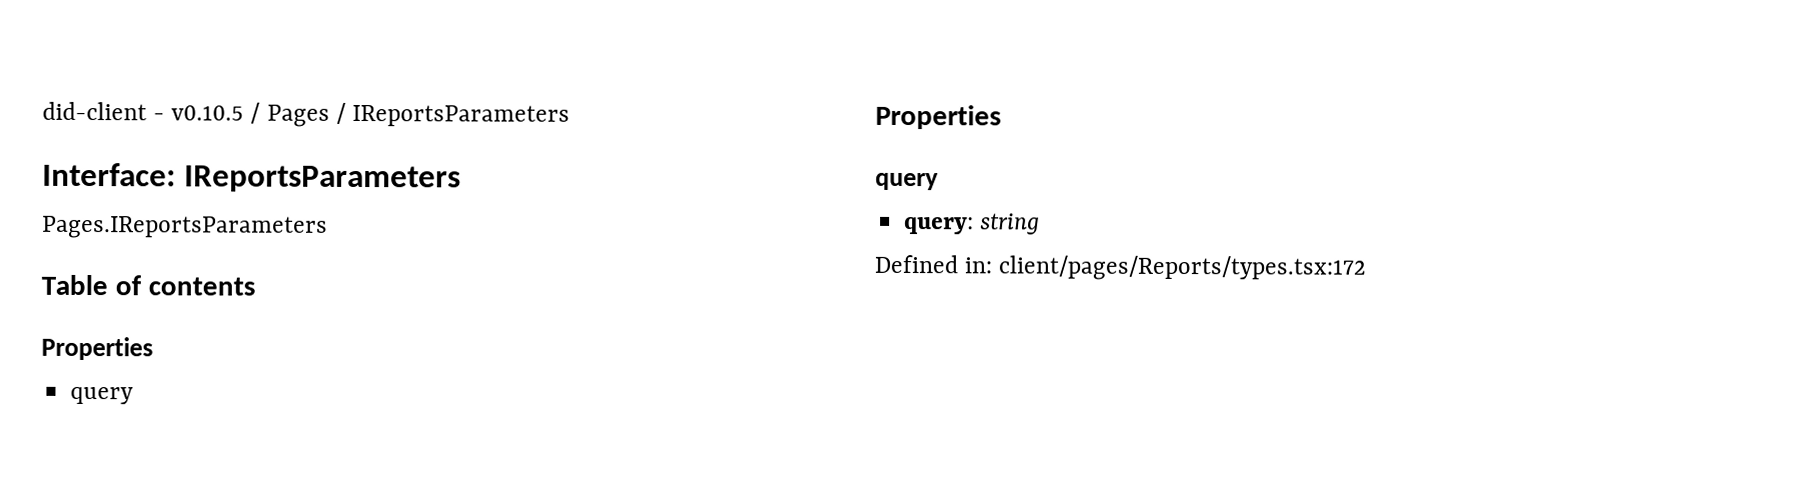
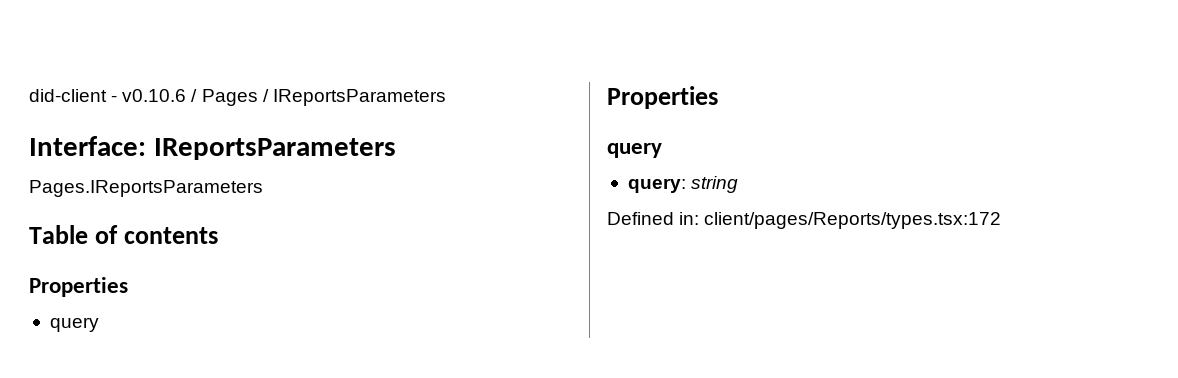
[171,105,245,121] v0.10.5 -> [122,89,187,102] v0.10.6

